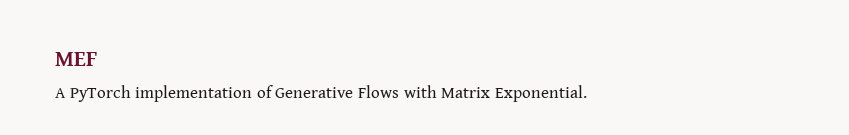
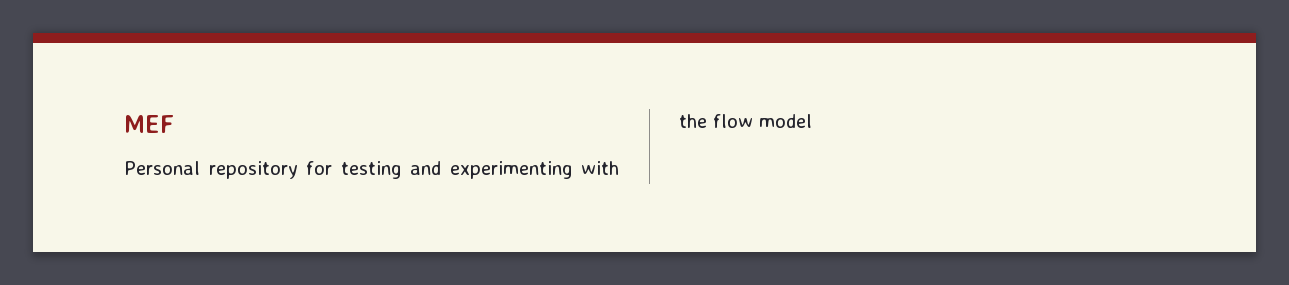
[55,85,587,102] A PyTorch implementation of Generative Flows with Matrix Exponential. -> [124,161,619,179] [679,114,812,128] Personal repository for testing and experimenting with the flow model

